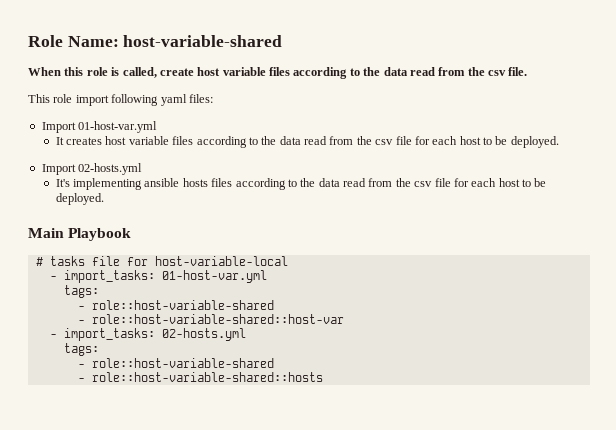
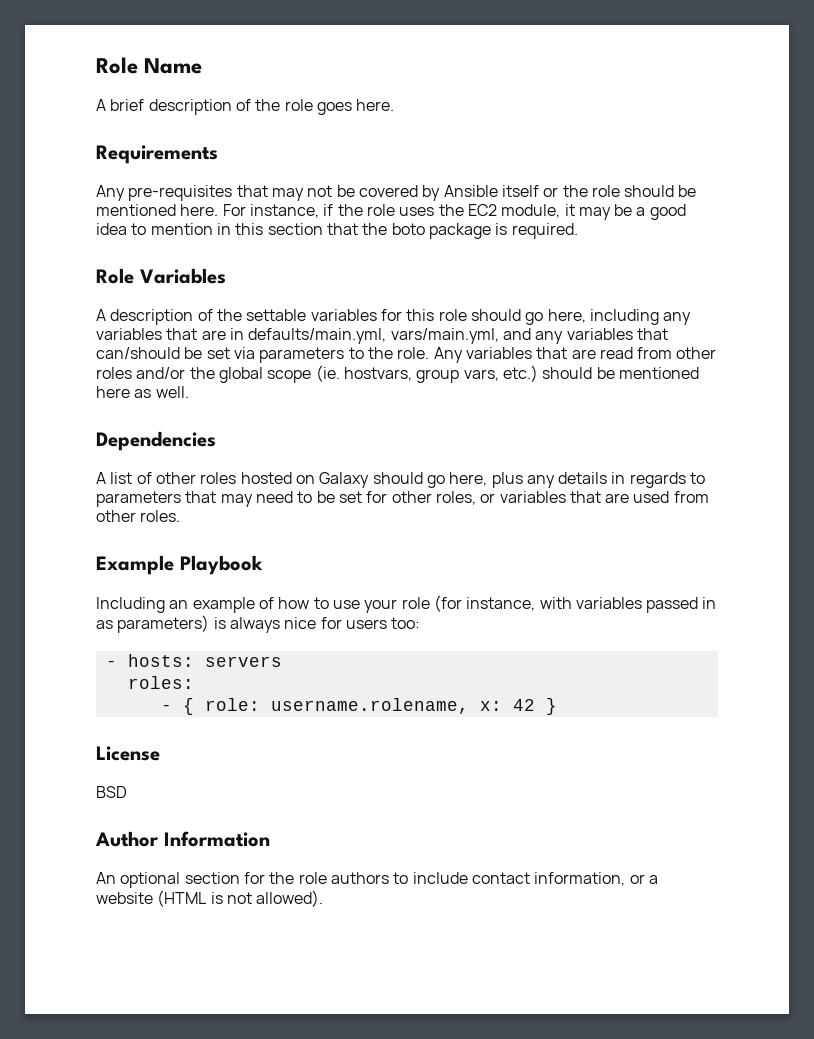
[28,35,283,47] [28,67,528,79] [28,94,213,106] [41,121,158,133] [55,136,559,148] [41,163,143,175] [55,178,547,190] [55,193,104,205] [28,228,132,241] [35,256,288,266] [49,270,267,283] [63,285,99,298] [77,300,274,310] [77,314,344,324] [49,328,246,341] [63,343,99,356] [77,358,274,368] [77,372,323,382] Role Name: host-variable-shared // When this role is called, create host variable files according to the data read from the csv file. // This role import following yaml files: // Import 01-host-var.yml // It creates host variable files according to the data read from the csv file for each host to be deployed. // Import 02-hosts.yml // It's implementing ansible hosts files according to the data read from the csv file for each host to be deployed. // Main Playbook // # tasks file for host-variable-local // - import_tasks: 01-host-var.yml // tags: // - role::host-variable-shared // - role::host-variable-shared::host-var // - import_tasks: 02-hosts.yml // tags: // - role::host-variable-shared // - role::host-variable-shared::hosts -> [96,57,203,74] [96,99,395,115] [96,145,218,164] [96,185,697,201] [96,204,686,220] [96,223,578,239] [96,268,226,284] [96,309,692,325] [96,328,668,344] [96,347,717,363] [96,365,699,383] [96,386,189,398] [96,431,216,451] [96,472,706,488] [96,491,709,507] [96,510,181,522] [96,555,263,575] [96,595,717,613] [96,615,421,633] [105,654,282,667] [127,676,194,689] [160,698,557,715] [96,746,160,761] [96,786,127,798] [95,831,270,847] [96,872,658,888] [96,890,324,907] Role Name // A brief description of the role goes here. // Requirements // Any pre-requisites that may not be covered by Ansible itself or the role should be mentioned here. For instance, if the role uses the EC2 module, it may be a good idea to mention in this section that the boto package is required. // Role Variables // A description of the settable variables for this role should go here, including any variables that are in defaults/main.yml, vars/main.yml, and any variables that can/should be set via parameters to the role. Any variables that are read from other roles and/or the global scope (ie. hostvars, group vars, etc.) should be mentioned here as well. // Dependencies // A list of other roles hosted on Galaxy should go here, plus any details in regards to parameters that may need to be set for other roles, or variables that are used from other roles. // Example Playbook // Including an example of how to use your role (for instance, with variables passed in as parameters) is always nice for users too: // - hosts: servers // roles: // - { role: username.rolename, x: 42 } // License // BSD // Author Information // An optional section for the role authors to include contact information, or a website (HTML is not allowed).

